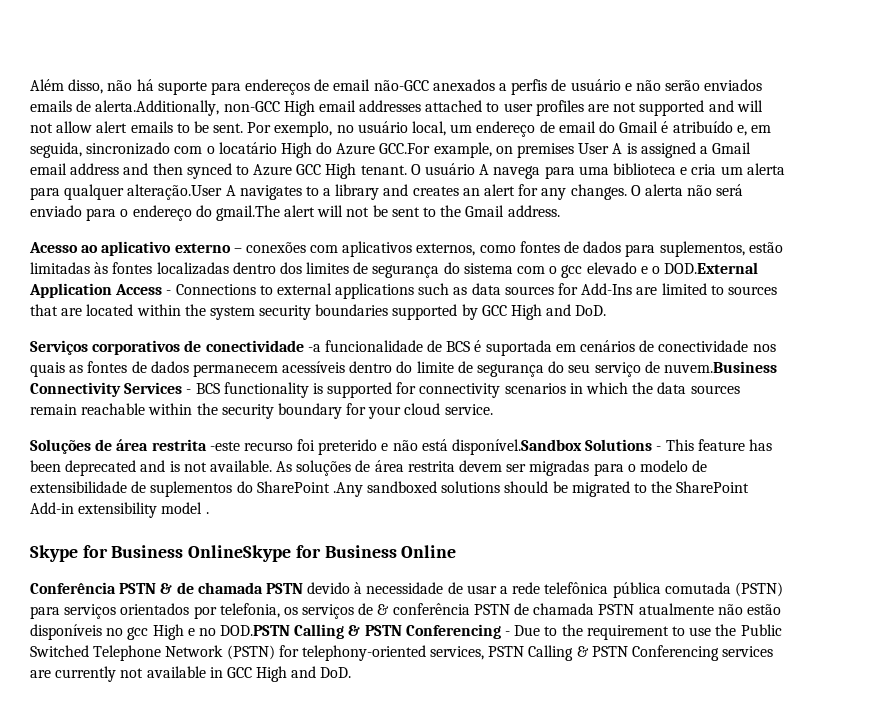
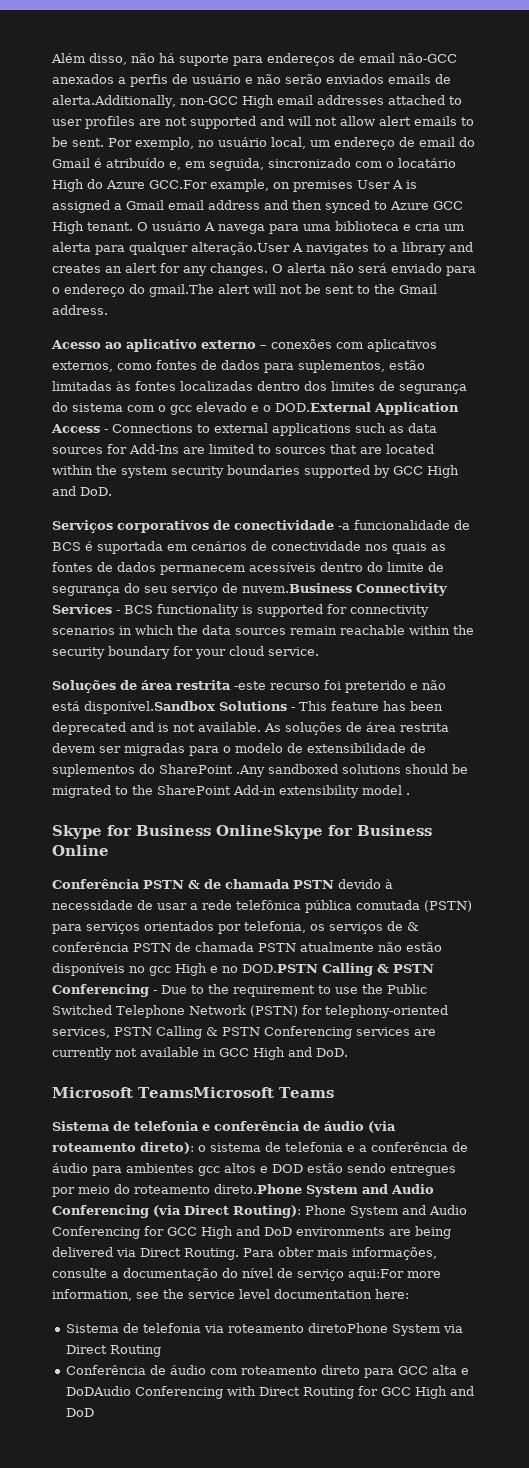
(352, 672) none -> [52,1087,334,1098] [52,1121,396,1133] [52,1142,468,1154] [52,1163,456,1176] [52,1184,434,1197] [52,1205,467,1218] [52,1226,451,1239] [52,1247,437,1260] [52,1268,441,1281] [52,1289,409,1301] [66,1323,464,1336] [66,1345,162,1357] [66,1365,470,1378] [66,1386,475,1399] [66,1408,95,1417] // Microsoft TeamsMicrosoft Teams // Sistema de telefonia e conferência de áudio (via roteamento direto): o sistema de telefonia e a conferência de áudio para ambientes gcc altos e DOD estão sendo entregues por meio do roteamento direto.Phone System and Audio Conferencing (via Direct Routing): Phone System and Audio Conferencing for GCC High and DoD environments are being delivered via Direct Routing. Para obter mais informações, consulte a documentação do nível de serviço aqui:For more information, see the service level documentation here: // Sistema de telefonia via roteamento diretoPhone System via Direct Routing // Conferência de áudio com roteamento direto para GCC alta e DoDAudio Conferencing with Direct Routing for GCC High and DoD

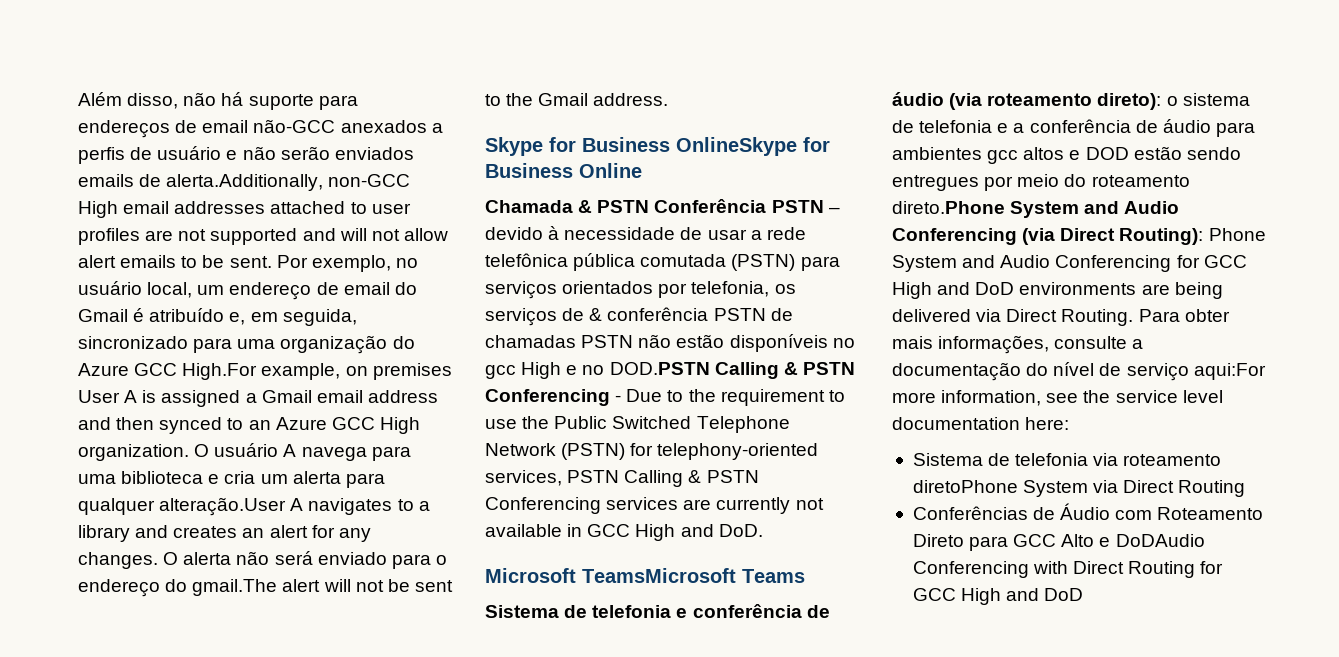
[355,158,456,168] [52,179,207,192] com o locatário High do Azure GCC.For -> [193,335,415,354] [78,363,258,380] para uma organização do Azure GCC High.For
(387, 205) none -> [248,420,271,430] an
[87,222,133,231] tenant. -> [78,444,189,461] organization.
[51,339,437,352] [52,360,425,373] [52,381,467,394] [52,402,459,415] [51,423,437,436] [52,444,434,454] [52,465,459,478] [52,486,112,496] [52,520,470,533] [52,541,446,554] [52,562,444,575] [52,583,447,596] [52,604,429,617] [52,625,474,635] [52,646,319,659] [52,680,446,693] [52,701,443,714] [52,722,449,735] [52,743,426,756] [52,764,468,777] [52,785,410,798] // Acesso ao aplicativo externo – conexões com aplicativos externos, como fontes de dados para suplementos, estão limitadas às fontes localizadas dentro dos limites de segurança do sistema com o gcc elevado e o DOD.External Application Access - Connections to external applications such as data sources for Add-Ins are limited to sources that are located within the system security boundaries supported by GCC High and DoD. // Serviços corporativos de conectividade -a funcionalidade de BCS é suportada em cenários de conectividade nos quais as fontes de dados permanecem acessíveis dentro do limite de segurança do seu serviço de nuvem.Business Connectivity Services - BCS functionality is supported for connectivity scenarios in which the data sources remain reachable within the security boundary for your cloud service. // Soluções de área restrita -este recurso foi preterido e não está disponível.Sandbox Solutions - This feature has been deprecated and is not available. As soluções de área restrita devem ser migradas para o modelo de extensibilidade de suplementos do SharePoint .Any sandboxed solutions should be migrated to the SharePoint Add-in extensibility model . -> (669, 99) none
[52,879,334,889] Conferência PSTN & de chamada PSTN -> [485,199,840,213] Chamada & PSTN Conferência PSTN –
[195,942,374,952] chamada PSTN atualmente -> [485,335,634,348] chamadas PSTN
[66,1365,361,1375] Conferência de áudio com roteamento direto -> [912,503,1264,520] [912,534,964,547] Conferências de Áudio com Roteamento Direto
[432,1365,458,1375] alta -> [1061,534,1095,547] Alto

